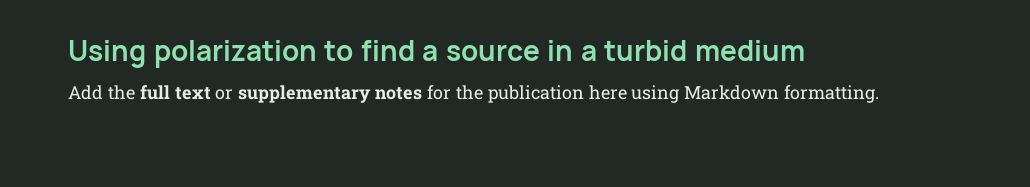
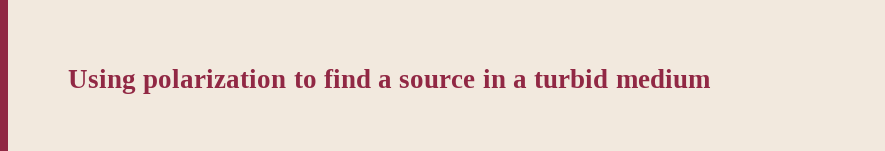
[68,85,880,103] // Add the full text or supplementary notes for the publication here using Markdown formatting. -> (711, 78) none

